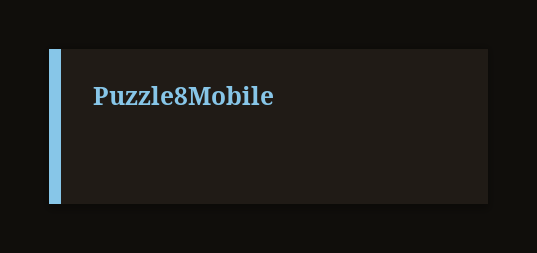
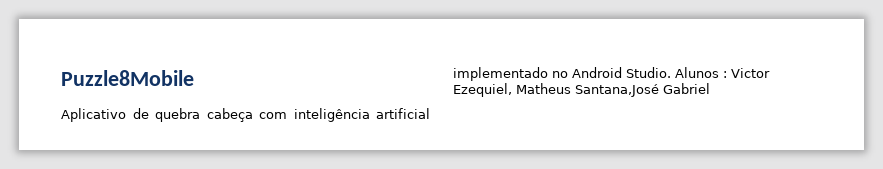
(274, 95) none -> [61,108,430,122] [453,67,770,81] [453,83,710,97] // Aplicativo de quebra cabeça com inteligência artificial implementado no Android Studio. Alunos : Victor Ezequiel, Matheus Santana,José Gabriel

